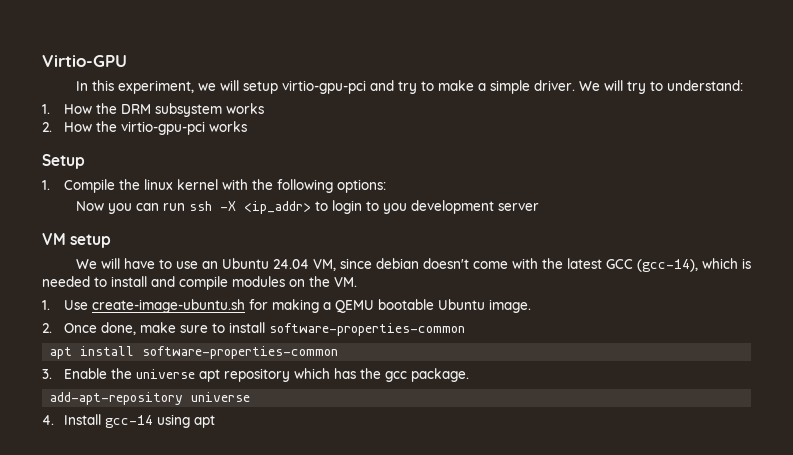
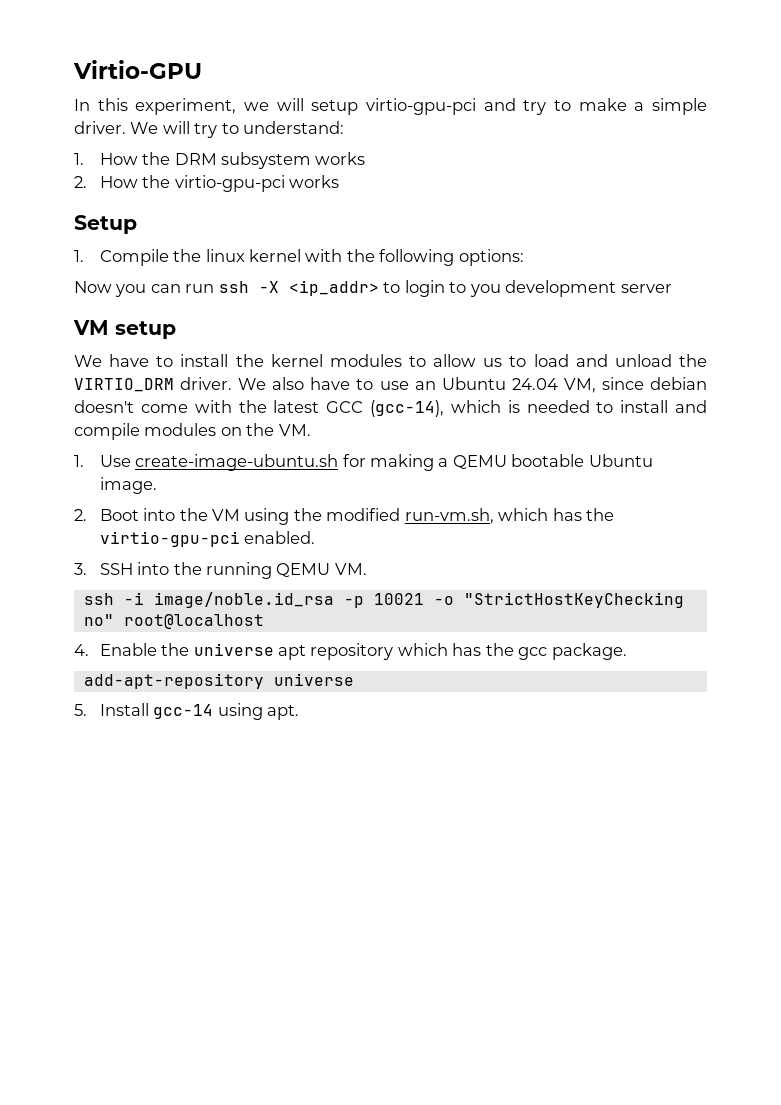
[100,258,120,269] will -> [109,354,707,367] [74,377,305,392] have to install the kernel modules to allow us to load and unload the VIRTIO_DRM driver. We also
[63,322,465,336] [50,346,339,359] [42,369,52,379] Once done, make sure to install software-properties-common // apt install software-properties-common // 3. -> [99,508,615,525] [99,531,316,547] [74,562,367,579] [83,592,684,608] [83,614,264,629] [74,644,89,656] Boot into the VM using the modified run-vm.sh, which has the virtio-gpu-pci enabled. // 3. SSH into the running QEMU VM. // ssh -i image/noble.id_rsa -p 10021 -o "StrictHostKeyChecking no" root@localhost // 4.
[42,415,54,425] 4. -> [74,704,87,716] 5.
[193,415,215,428] apt -> [266,705,299,720] apt.

